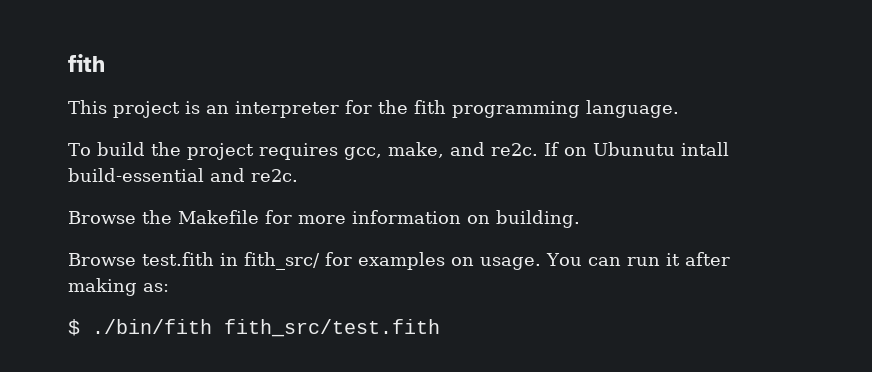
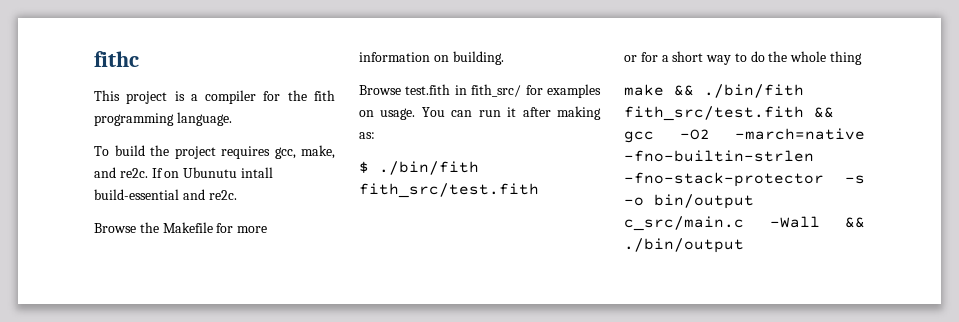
[68,54,105,72] fith -> [94,51,139,67] fithc
[206,101,339,118] an interpreter -> [190,90,257,104] a compiler
(440, 328) none -> [624,51,863,65] [624,84,804,98] [624,106,834,121] [624,128,865,143] [624,150,814,162] [624,172,865,187] [624,194,754,209] [624,216,865,231] [624,238,744,253] // or for a short way to do the whole thing // make && ./bin/fith fith_src/test.fith && gcc -O2 -march=native -fno-builtin-strlen -fno-stack-protector -s -o bin/output c_src/main.c -Wall && ./bin/output

